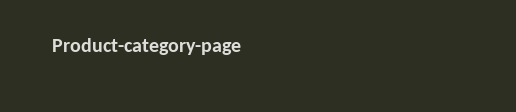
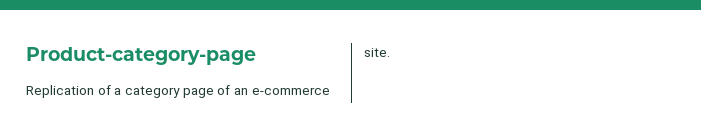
(241, 46) none -> [26,85,330,98] [364,48,390,57] // Replication of a category page of an e-commerce site.

